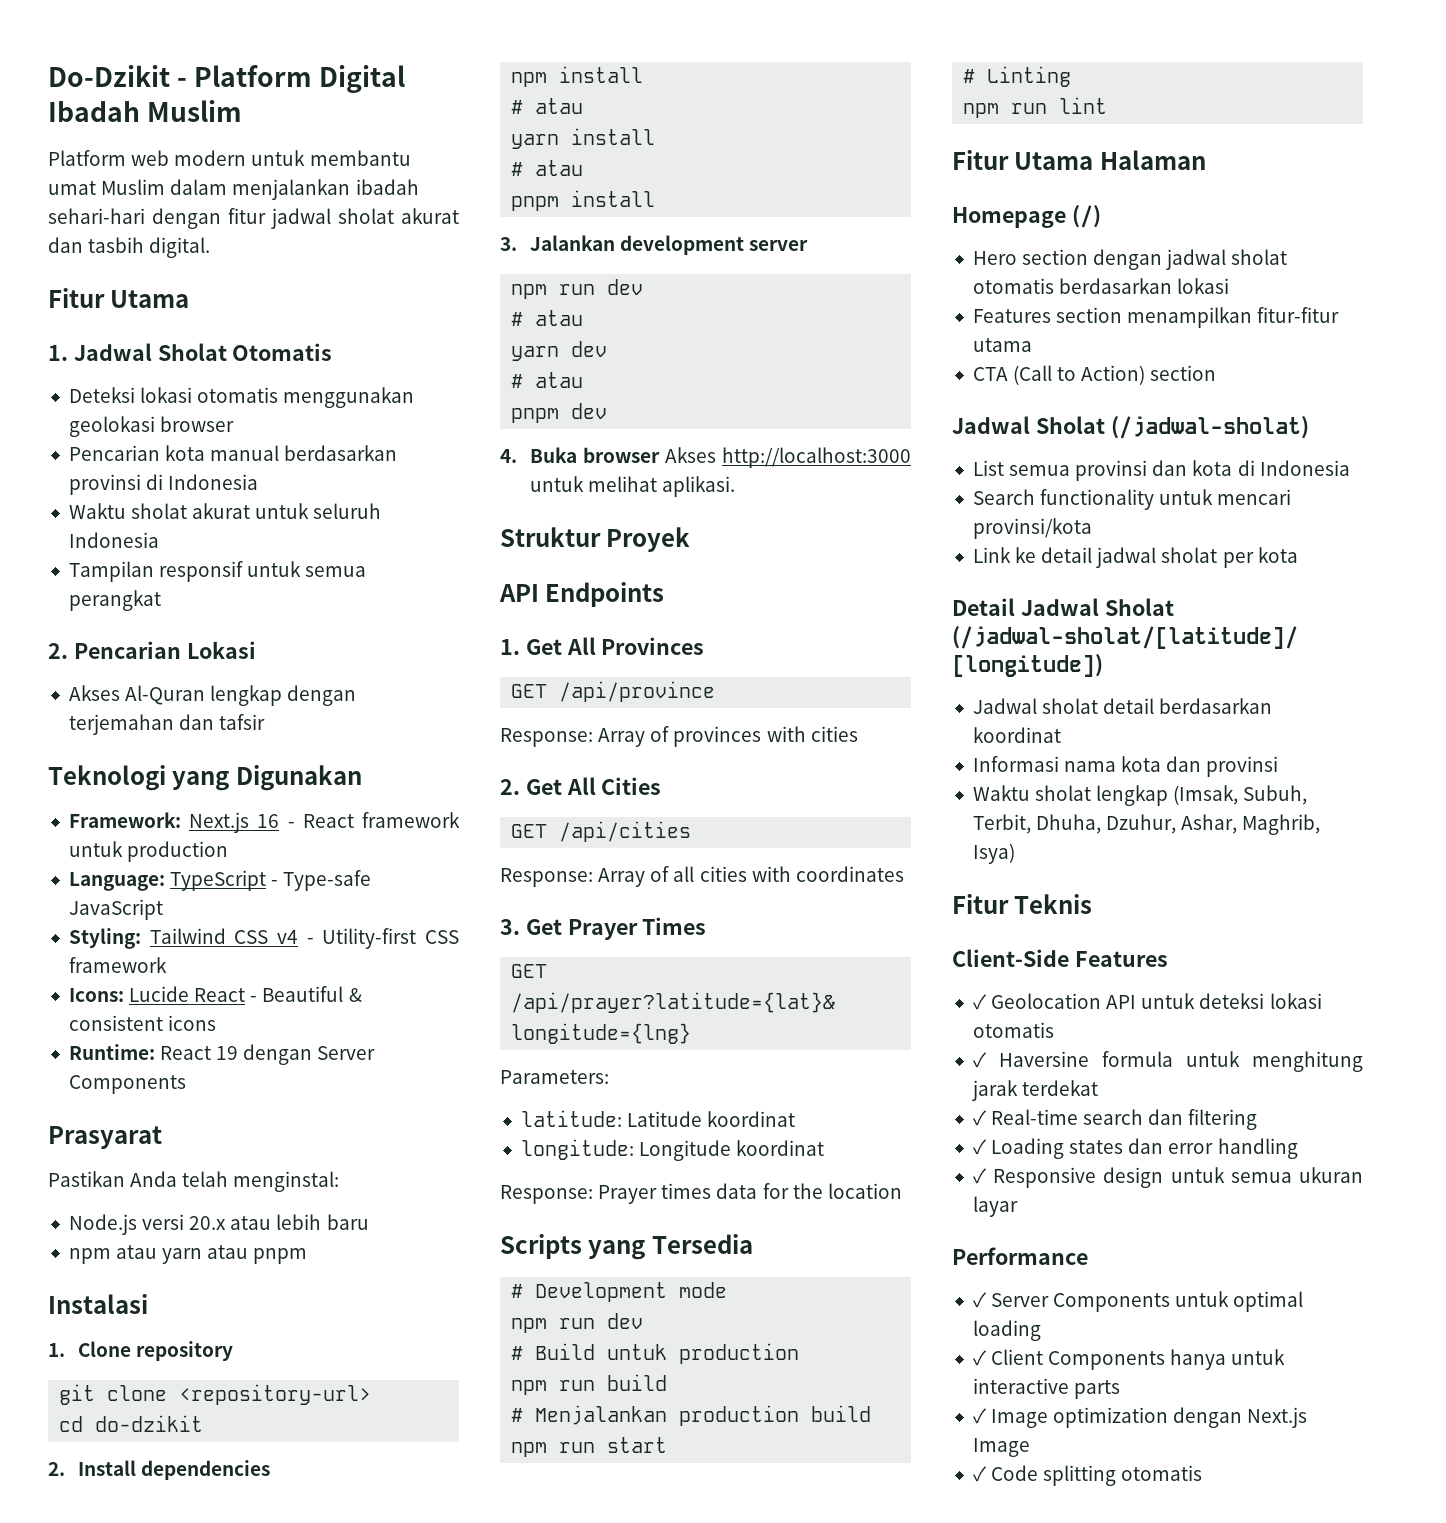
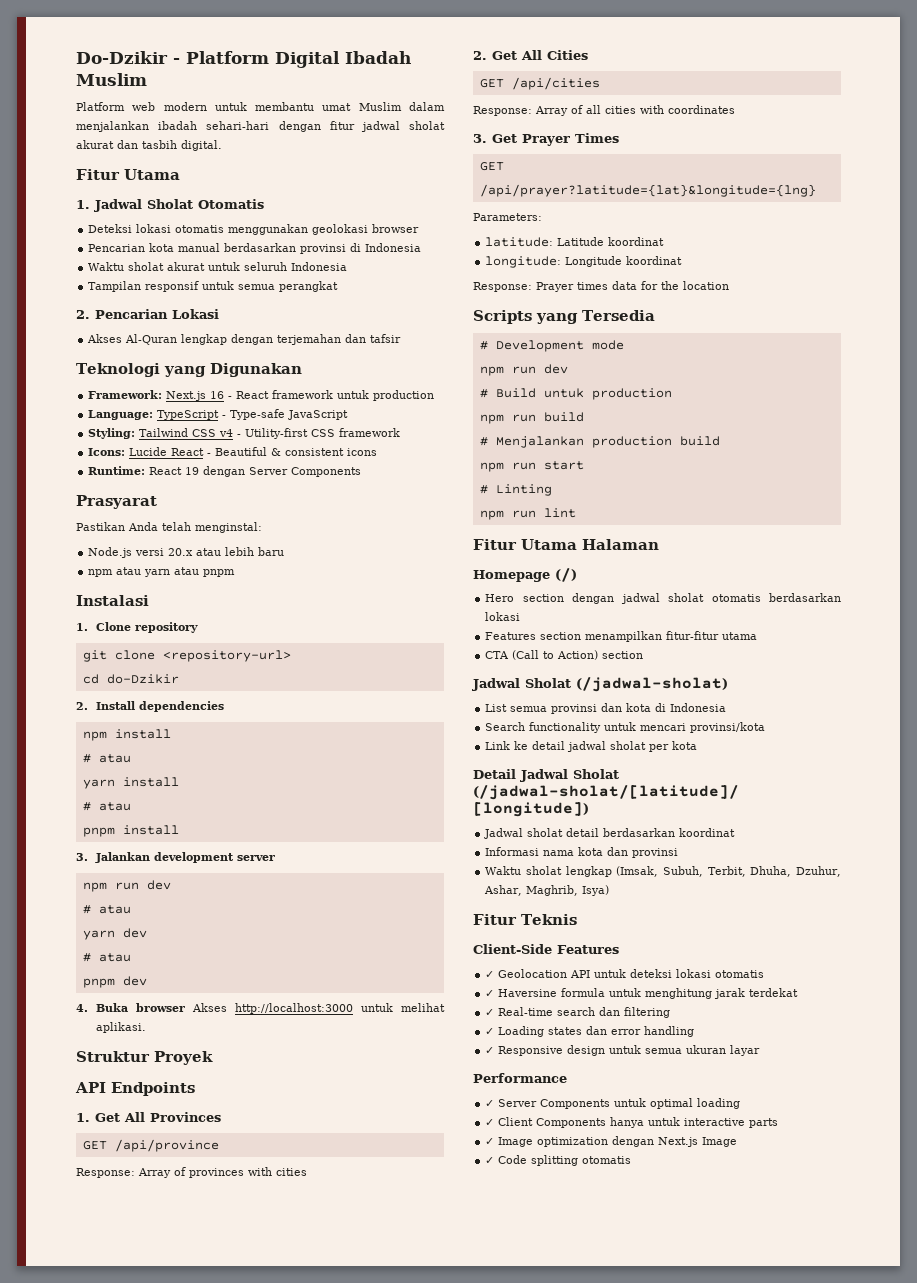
[48,65,170,87] Do-Dzikit -> [76,51,168,64] Do-Dzikir
[95,1415,204,1432] do-dzikit -> [106,674,179,684] do-Dzikir

